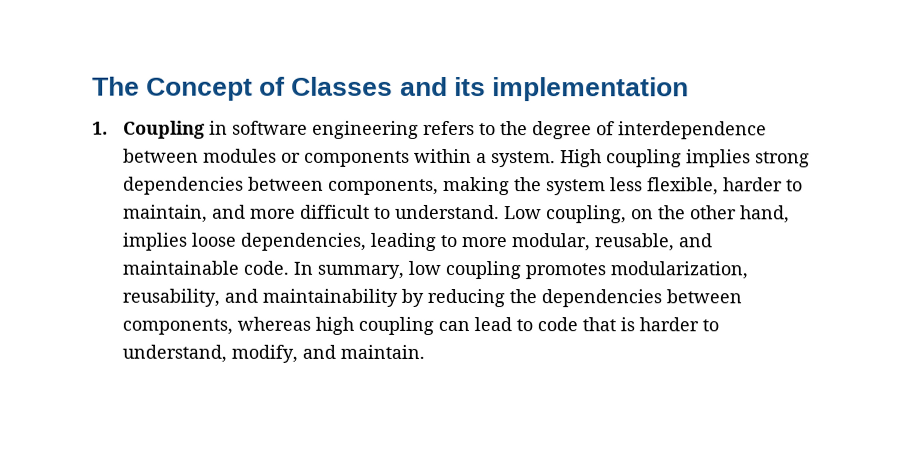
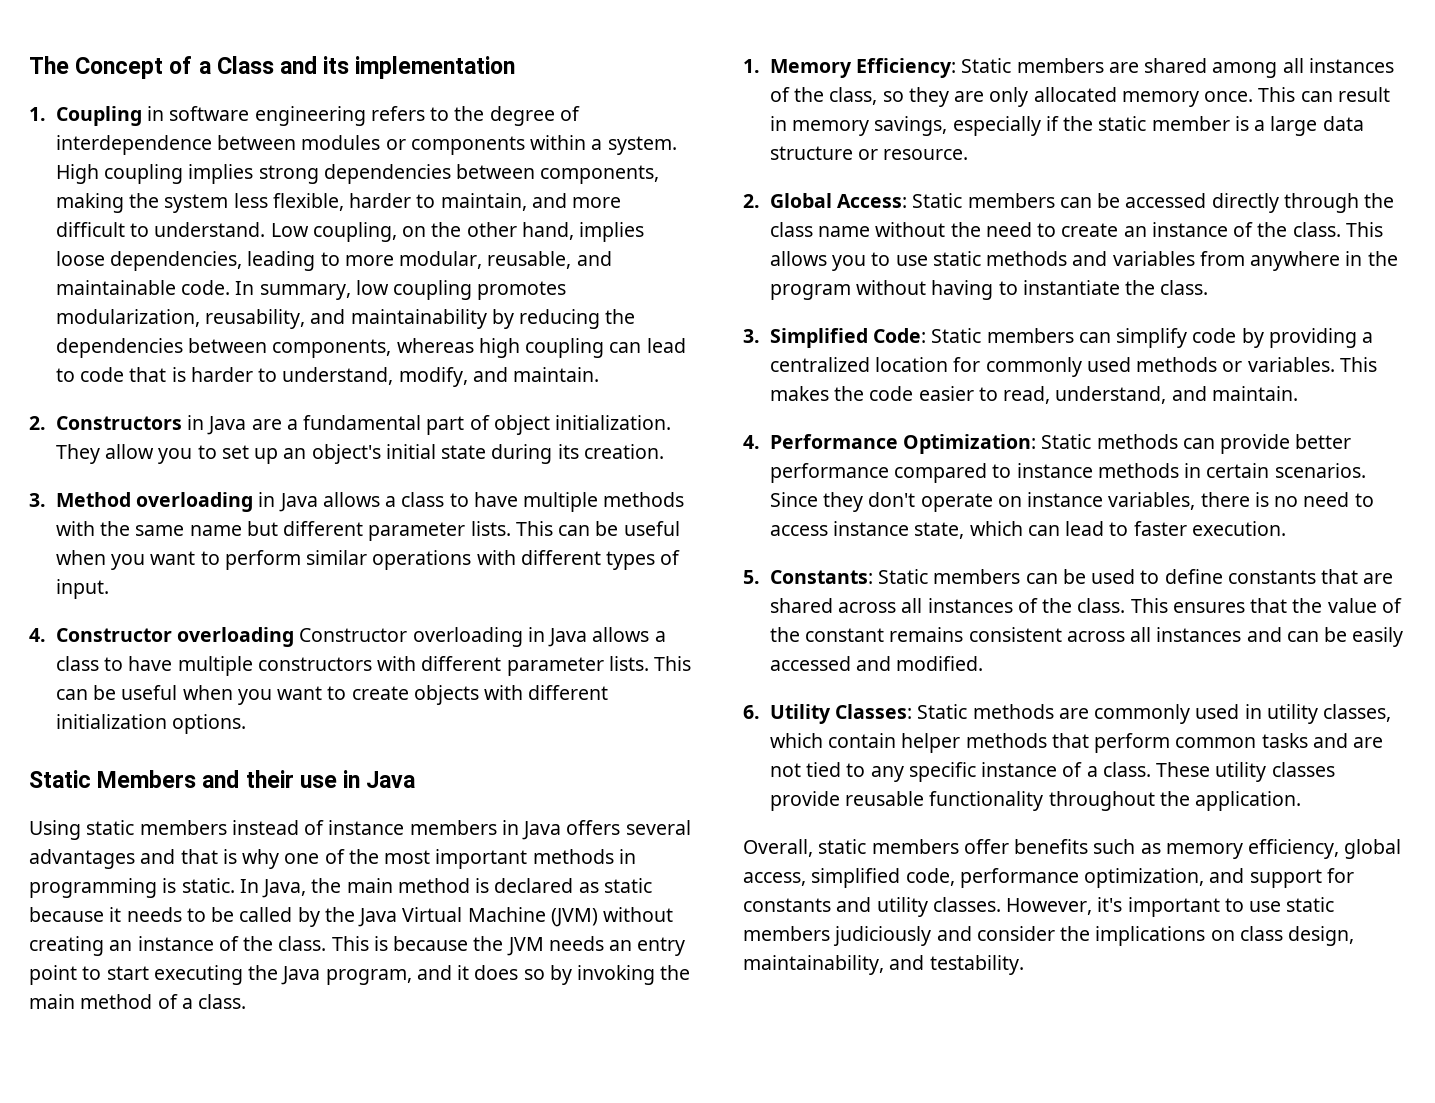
[291,76,394,96] Classes -> [198,56,274,74] a Class
(426, 351) none -> [29,415,672,435] [55,444,664,464] [29,492,685,512] [55,521,680,541] [55,550,681,570] [55,579,109,599] [29,627,666,647] [55,656,692,676] [55,685,609,705] [55,714,247,734] [29,770,416,788] [29,820,691,840] [29,849,636,869] [29,878,652,898] [29,907,674,927] [29,936,686,956] [29,965,691,985] [29,994,247,1009] [743,58,1394,78] [769,87,1390,107] [769,116,1364,136] [769,146,969,160] [743,193,1395,213] [769,222,1383,237] [769,251,1398,271] [769,280,1209,300] [743,328,1374,348] [769,357,1377,377] [769,386,1298,404] [743,434,1352,454] [769,463,1366,483] [769,492,1374,512] [769,521,1286,539] [743,569,1394,584] [769,598,1402,613] [769,627,1404,647] [769,656,984,671] [743,704,1392,724] [769,733,1384,753] [769,762,1335,782] [769,791,1302,811] [743,839,1402,859] [743,868,1354,888] [743,897,1335,917] [743,926,1355,946] [743,955,1024,975] // 2. Constructors in Java are a fundamental part of object initialization. They allow you to set up an object's initial state during its creation. // 3. Method overloading in Java allows a class to have multiple methods with the same name but different parameter lists. This can be useful when you want to perform similar operations with different types of input. // 4. Constructor overloading Constructor overloading in Java allows a class to have multiple constructors with different parameter lists. This can be useful when you want to create objects with different initialization options. // Static Members and their use in Java // Using static members instead of instance members in Java offers several advantages and that is why one of the most important methods in programming is static. In Java, the main method is declared as static because it needs to be called by the Java Virtual Machine (JVM) without creating an instance of the class. This is because the JVM needs an entry point to start executing the Java program, and it does so by invoking the main method of a class. // 1. Memory Efficiency: Static members are shared among all instances of the class, so they are only allocated memory once. This can result in memory savings, especially if the static member is a large data structure or resource. // 2. Global Access: Static members can be accessed directly through the class name without the need to create an instance of the class. This allows you to use static methods and variables from anywhere in the program without having to instantiate the class. // 3. Simplified Code: Static members can simplify code by providing a centralized location for commonly used methods or variables. This makes the code easier to read, understand, and maintain. // 4. Performance Optimization: Static methods can provide better performance compared to instance methods in certain scenarios. Since they don't operate on instance variables, there is no need to access instance state, which can lead to faster execution. // 5. Constants: Static members can be used to define constants that are shared across all instances of the class. This ensures that the value of the constant remains consistent across all instances and can be easily accessed and modified. // 6. Utility Classes: Static methods are commonly used in utility classes, which contain helper methods that perform common tasks and are not tied to any specific instance of a class. These utility classes provide reusable functionality throughout the application. // Overall, static members offer benefits such as memory efficiency, global access, simplified code, performance optimization, and support for constants and utility classes. However, it's important to use static members judiciously and consider the implications on class design, maintainability, and testability.

